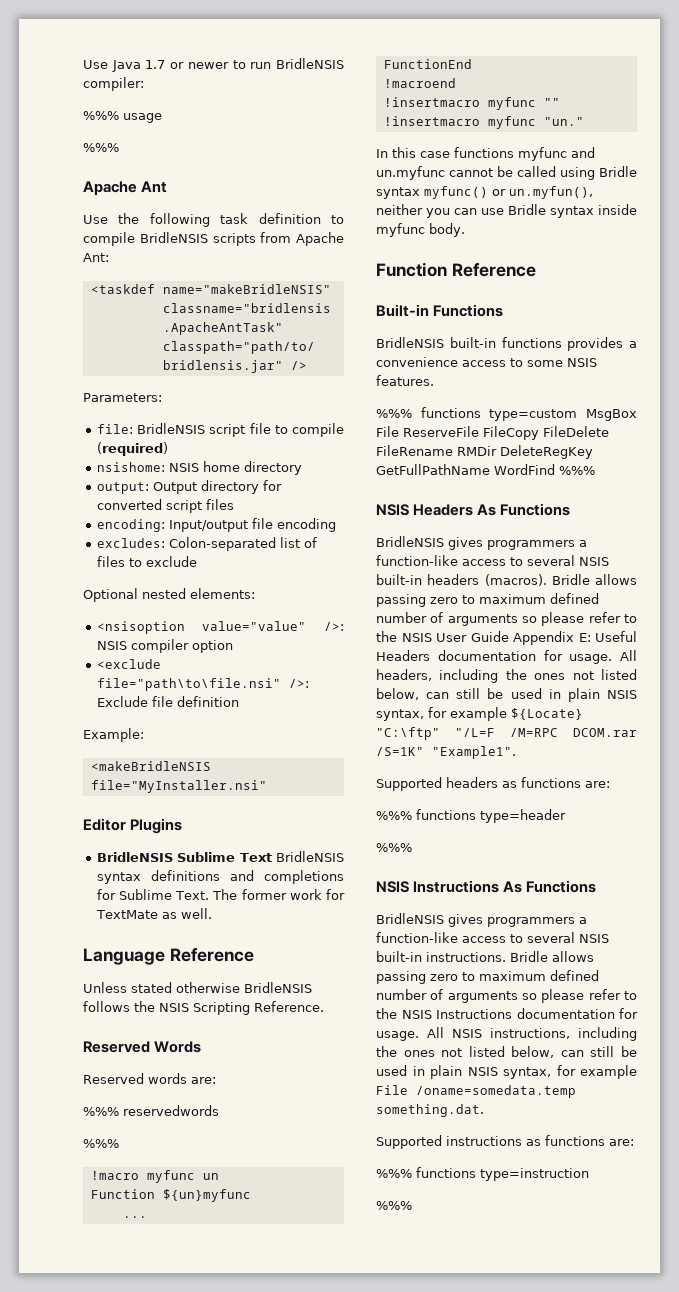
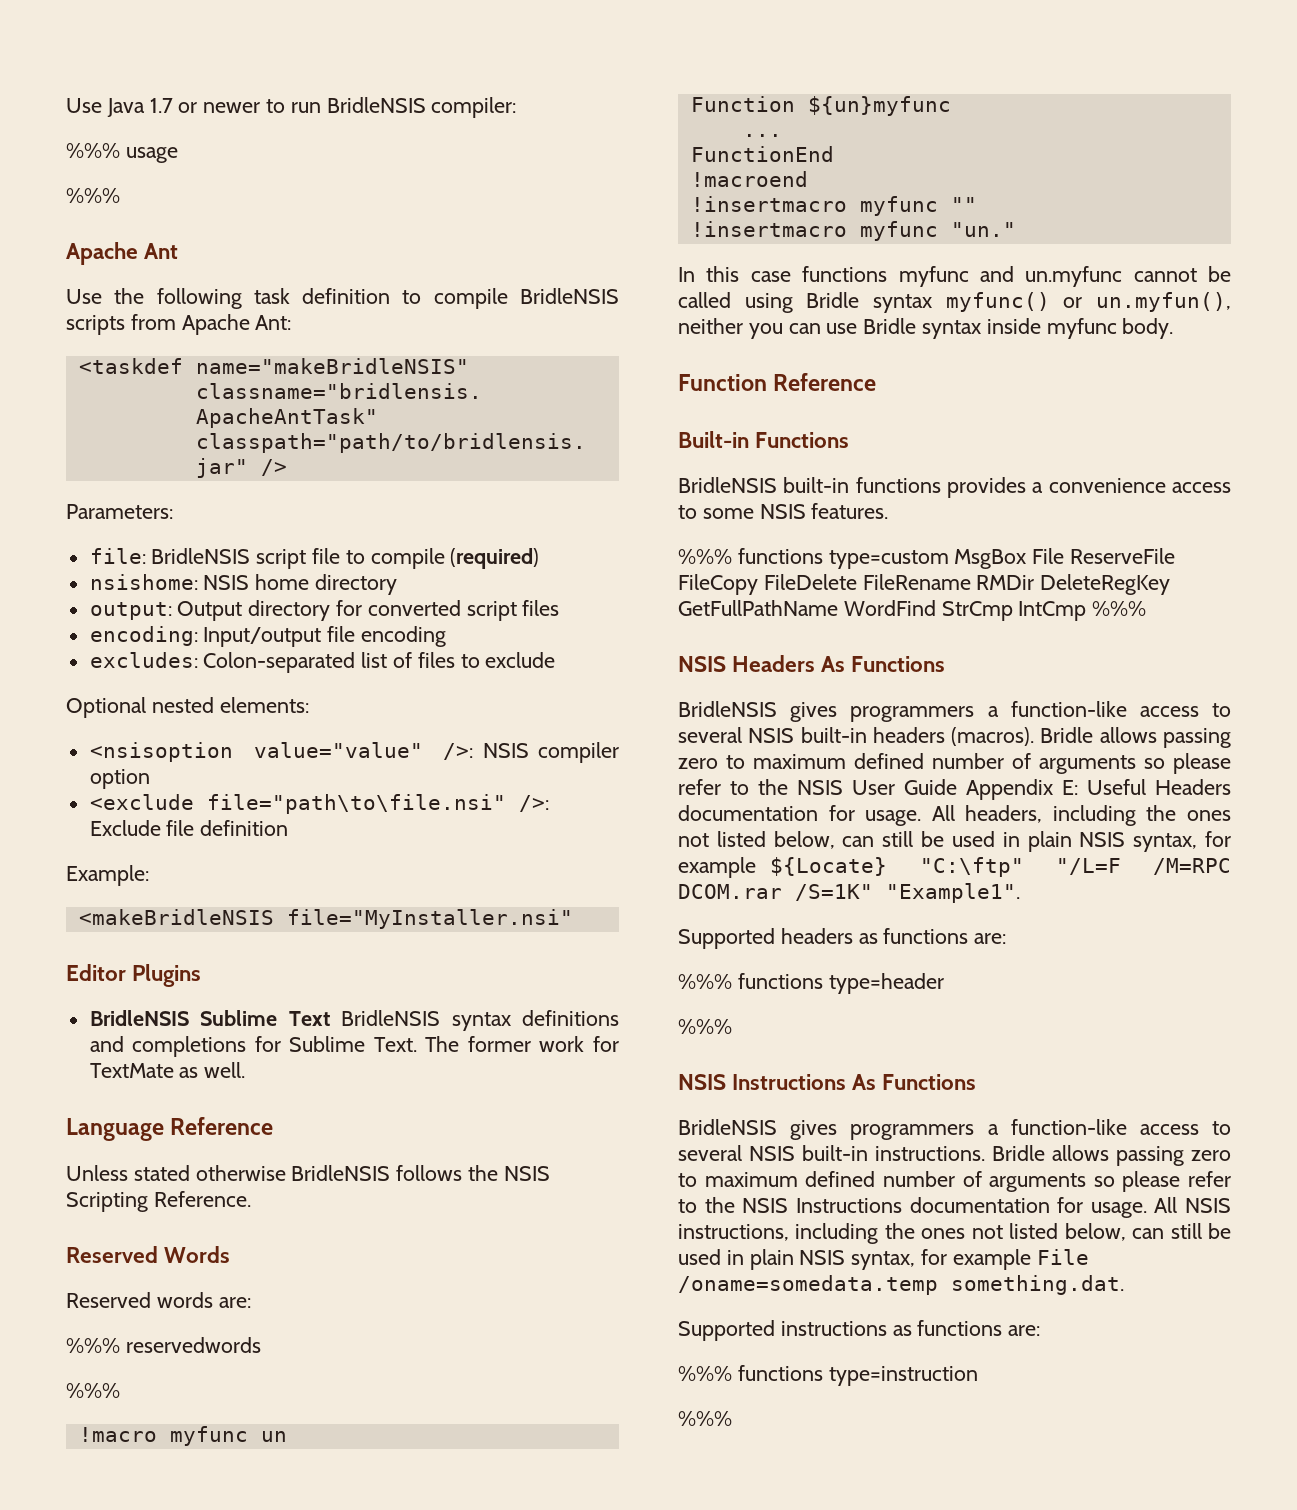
(555, 469) none -> [941,601,1087,621] StrCmp IntCmp

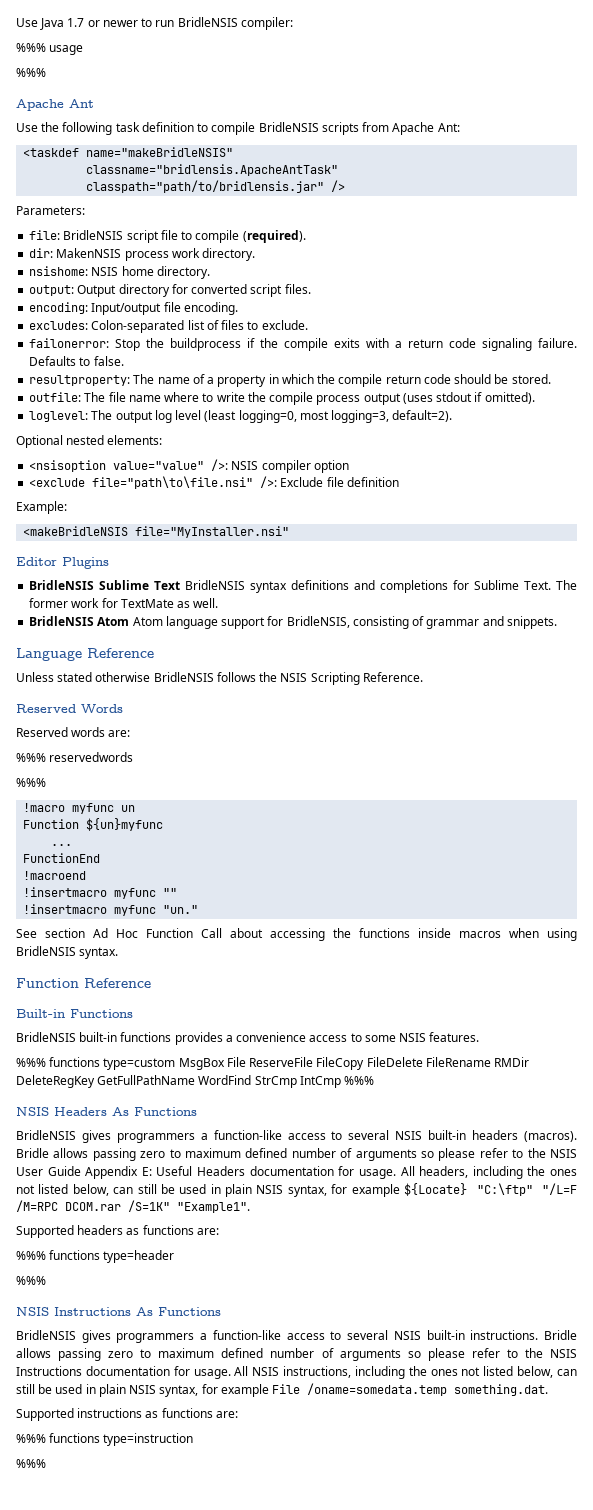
[450,548,540,569] (required) -> [242,230,306,243] [29,248,256,261] (required). // dir: MakenNSIS process work directory.
[315,574,398,595] directory -> [156,266,210,279] directory.
[522,600,560,616] files -> [284,284,311,294] files.
[361,626,447,647] encoding -> [183,302,238,315] encoding.
[485,652,556,668] exclude -> [261,320,308,330] [29,338,577,351] [29,356,124,366] [29,374,551,387] [29,392,535,405] [29,410,453,423] exclude. // failonerror: Stop the buildprocess if the compile exits with a return code signaling failure. Defaults to false. // resultproperty: The name of a property in which the compile return code should be stored. // outfile: The file name where to write the compile process output (uses stdout if omitted). // loglevel: The output log level (least logging=0, most logging=3, default=2).
(246, 1070) none -> [29,616,557,629] // BridleNSIS Atom Atom language support for BridleNSIS, consisting of grammar and snippets.
[678,266,1231,287] [678,292,1231,313] [678,318,1174,339] In this case functions myfunc and un.myfunc cannot be called using Bridle syntax myfunc() or un.myfun(), neither you can use Bridle syntax inside myfunc body. -> [16,928,577,941] [16,946,119,959] See section Ad Hoc Function Call about accessing the functions inside macros when using BridleNSIS syntax.

